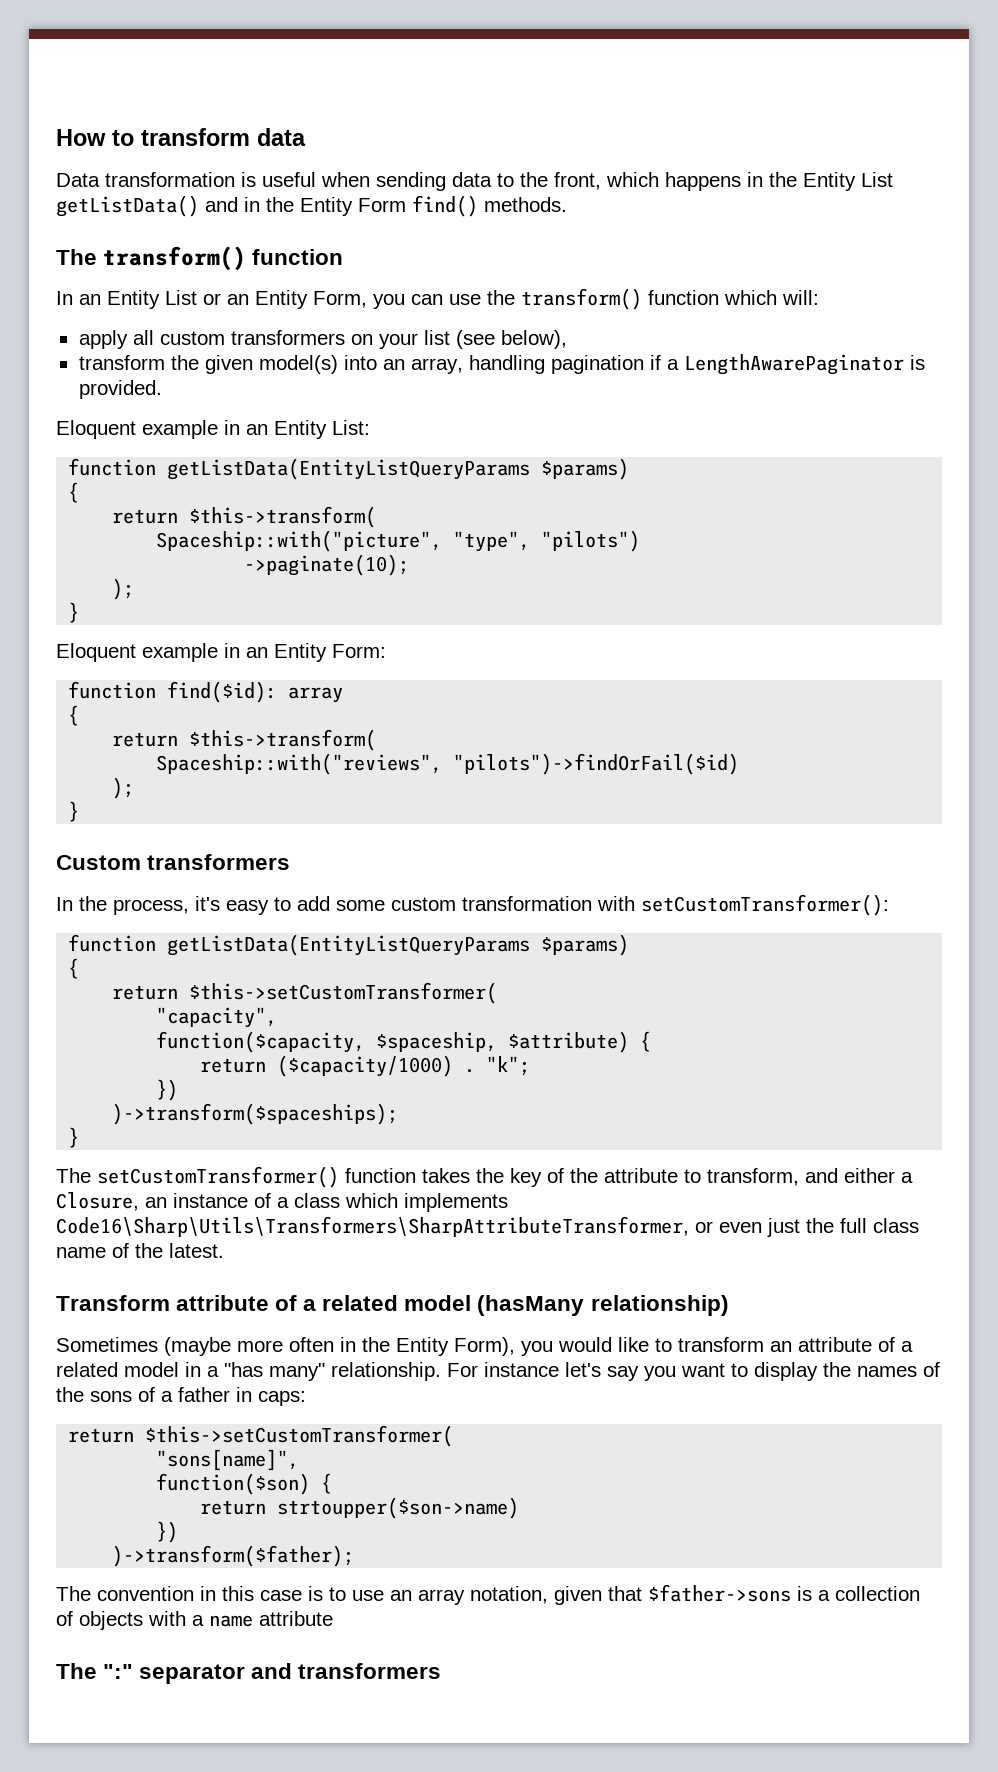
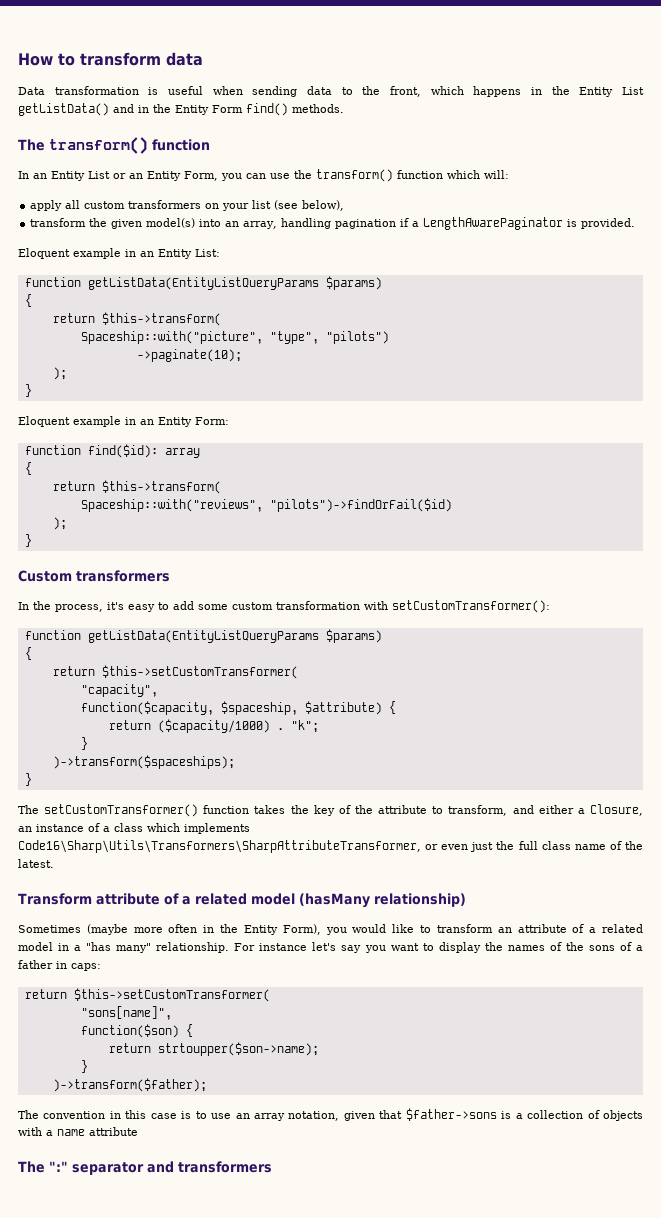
[156,1079,179,1101] }) -> [80,737,88,750] }
[277,1497,520,1519] [156,1521,179,1543] strtoupper($son->name) // }) -> [157,1042,319,1056] [80,1060,88,1073] strtoupper($son->name); // }

